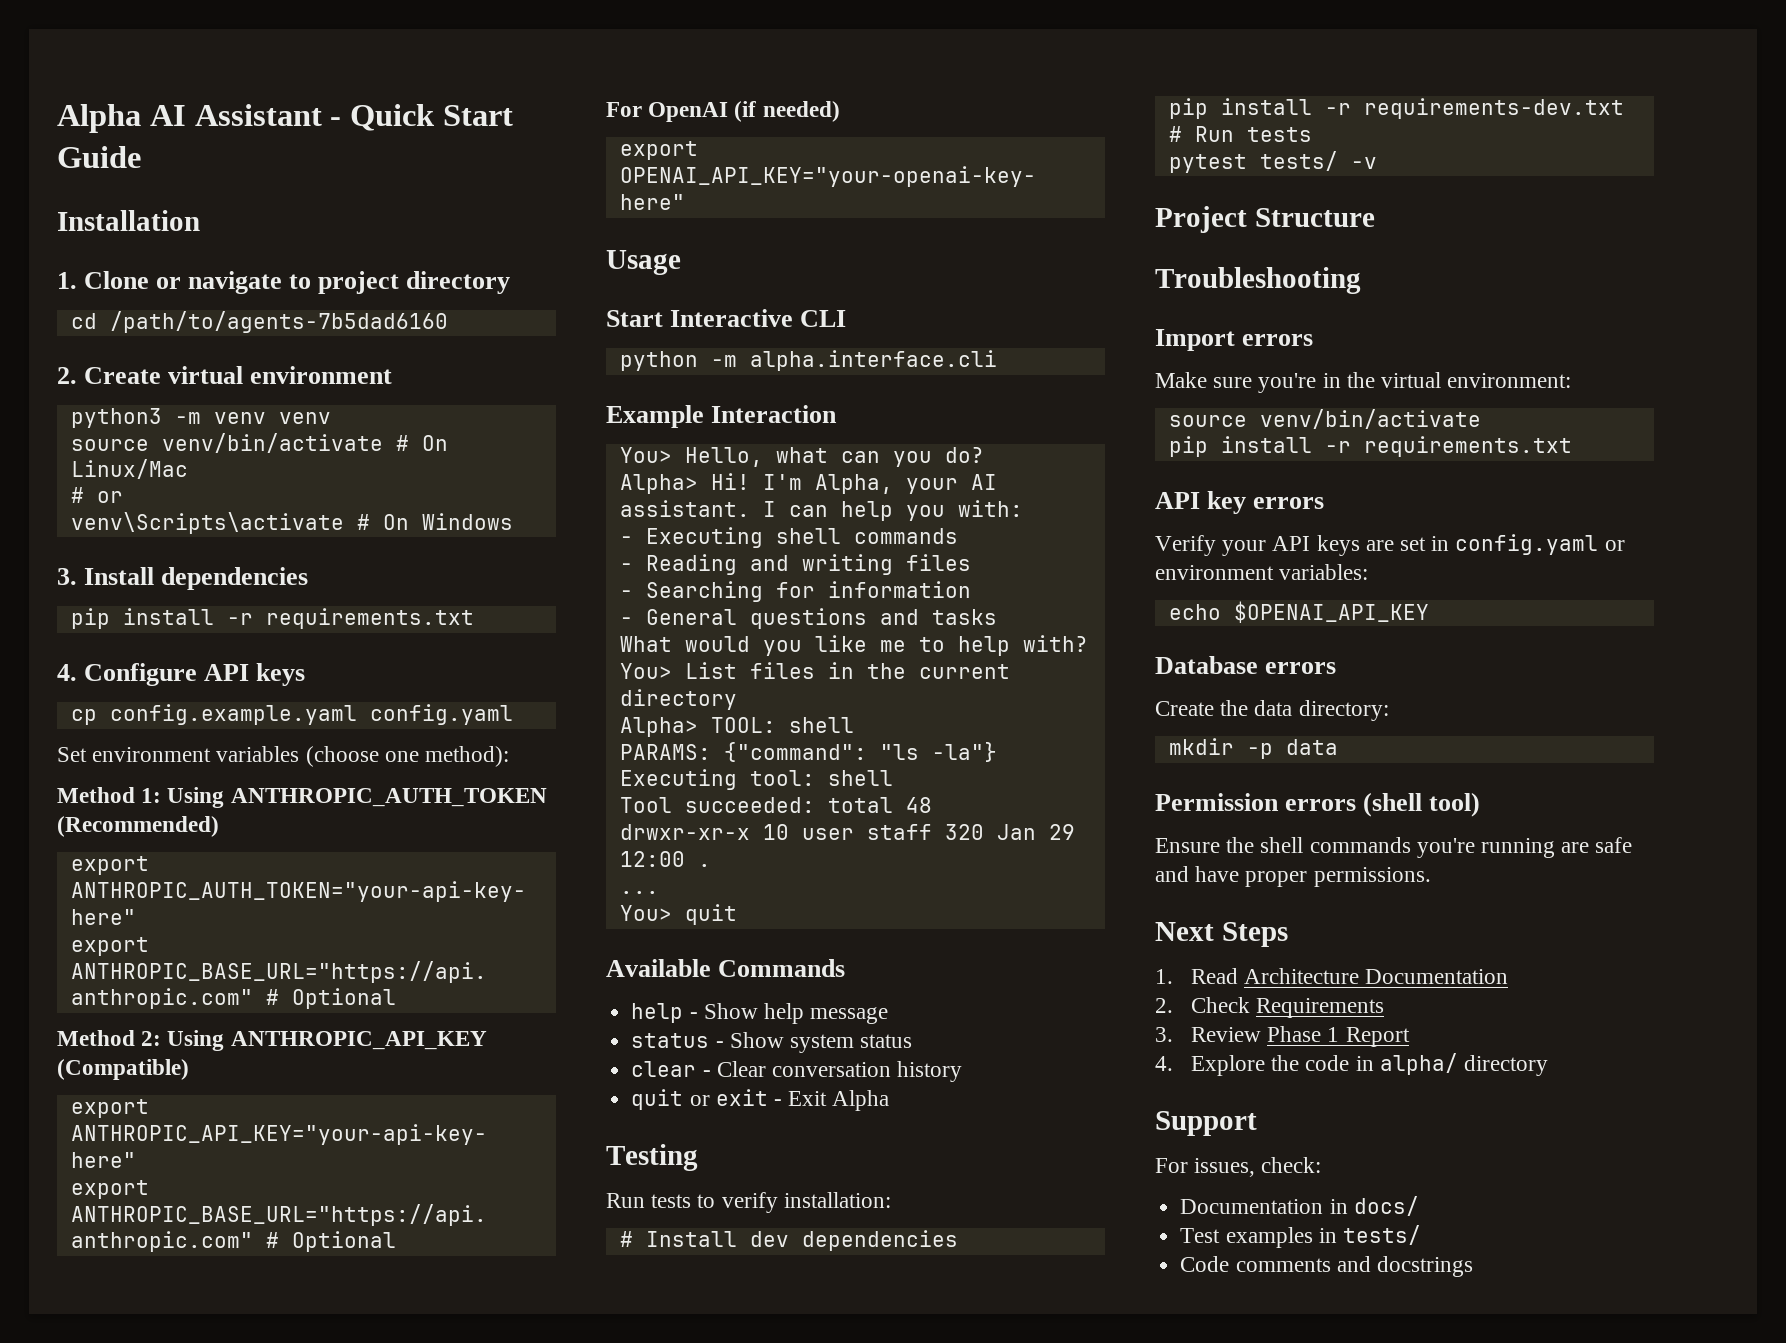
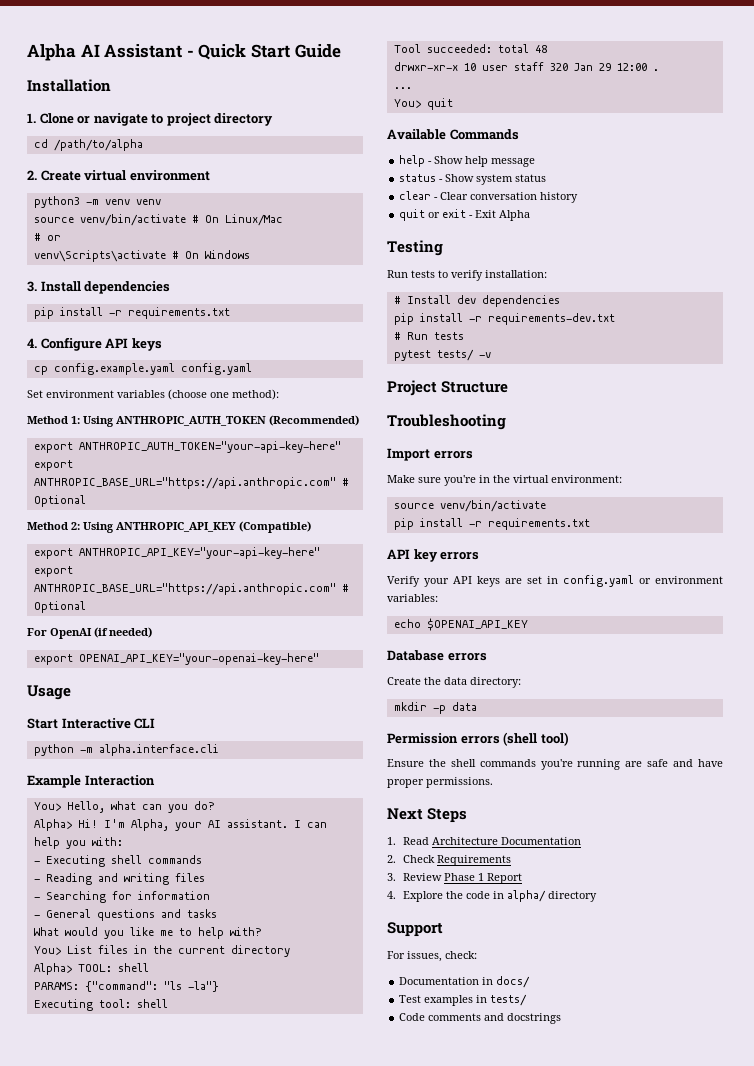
[109,311,448,333] /path/to/agents-7b5dad6160 -> [53,139,143,151] /path/to/alpha

